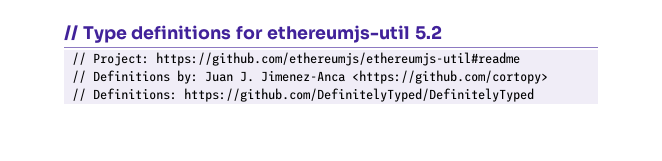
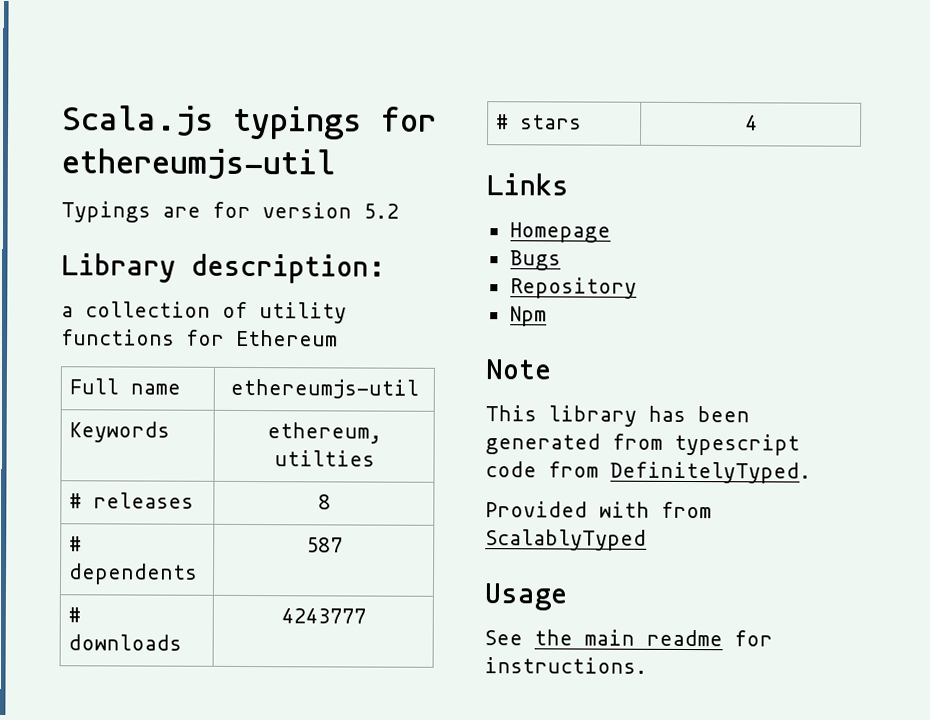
[64,25,232,43] // Type definitions -> [62,105,363,140] Scala.js typings
[414,25,442,40] [71,52,520,66] [71,70,548,84] [71,88,534,102] 5.2 // // Project: https://github.com/ethereumjs/ethereumjs-util#readme // // Definitions by: Juan J. Jimenez-Anca <https://github.com/cortopy> // // Definitions: https://github.com/DefinitelyTyped/DefinitelyTyped -> [61,201,399,223] [61,253,386,284] [61,301,347,324] [61,329,338,347] [69,378,182,395] [229,378,419,399] [69,421,171,443] [266,422,382,444] [273,450,375,467] [69,492,195,509] [317,494,331,510] [69,536,83,552] [68,563,199,585] [305,537,343,553] [68,607,82,623] [68,634,183,651] [280,608,366,624] [496,114,583,130] [744,115,758,131] [486,173,569,196] [509,222,611,243] [509,250,561,271] [509,277,637,299] [509,306,547,327] [485,359,552,380] [485,405,750,427] [485,433,800,456] [485,461,811,484] [485,501,712,519] [485,529,647,551] [484,583,567,611] [484,629,773,647] [484,657,647,674] // Typings are for version 5.2 // Library description: // a collection of utility functions for Ethereum // Full name | ethereumjs-util // Keywords | ethereum, utilties // # releases | 8 // # dependents | 587 // # downloads | 4243777 // # stars | 4 // Links // Homepage // Bugs // Repository // Npm // Note // This library has been generated from typescript code from DefinitelyTyped. // Provided with from ScalablyTyped // Usage // See the main readme for instructions.

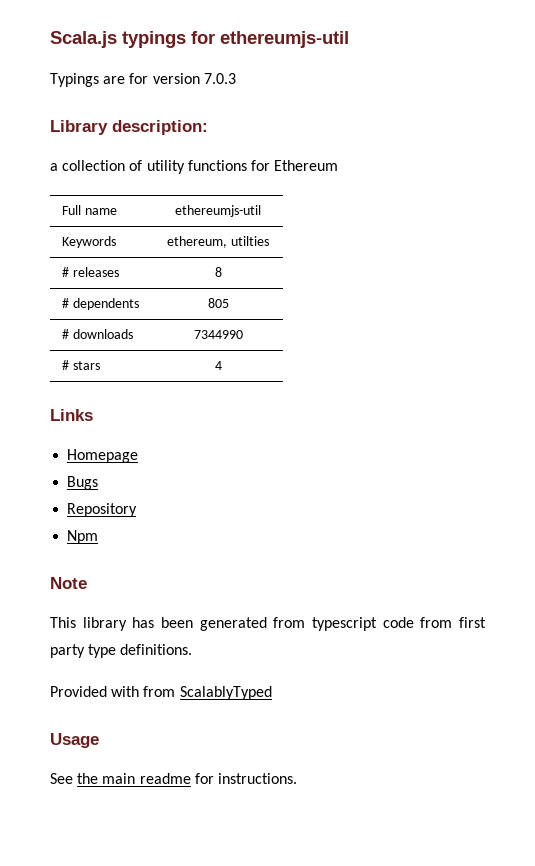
[363,203,399,219] 5.2 -> [203,73,236,84] 7.0.3
[305,537,343,553] 587 -> [207,298,229,308] 805
[280,608,366,624] 4243777 -> [193,330,243,339] 7344990
[610,461,811,484] DefinitelyTyped. -> [459,617,486,628] [50,644,193,658] first party type definitions.

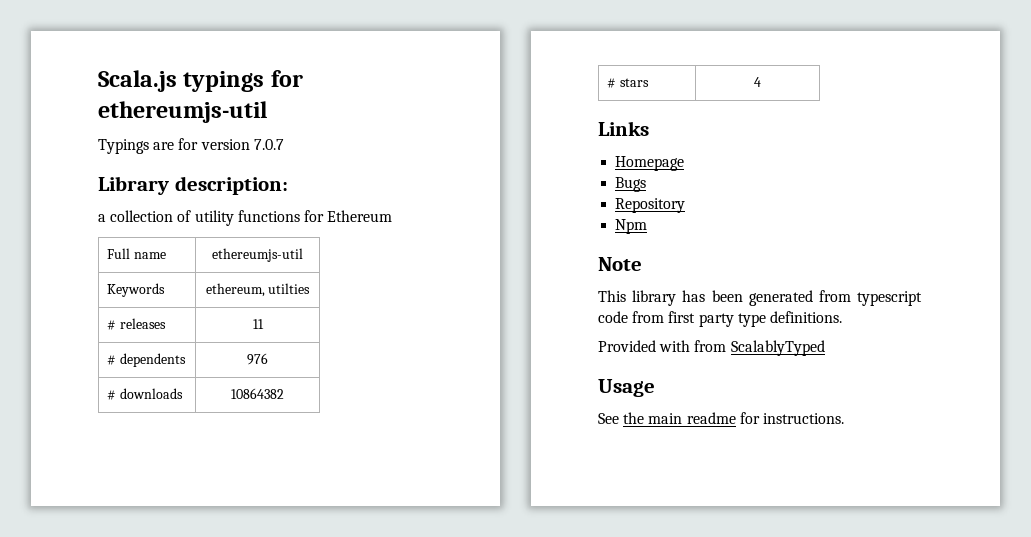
[203,73,236,84] 7.0.3 -> [253,139,284,150] 7.0.7
[214,267,222,277] 8 -> [252,319,264,329] 11
[207,298,229,308] 805 -> [247,353,268,365] 976
[193,330,243,339] 7344990 -> [231,388,284,399] 10864382

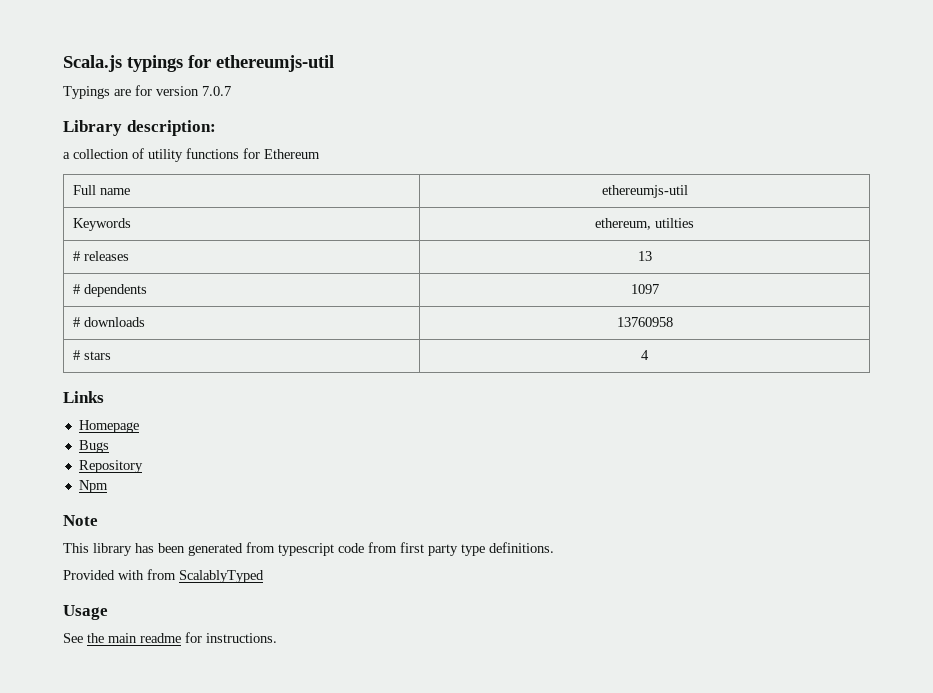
[252,319,264,329] 11 -> [637,251,652,261] 13
[247,353,268,365] 976 -> [630,284,659,294] 1097
[231,388,284,399] 10864382 -> [616,317,673,327] 13760958

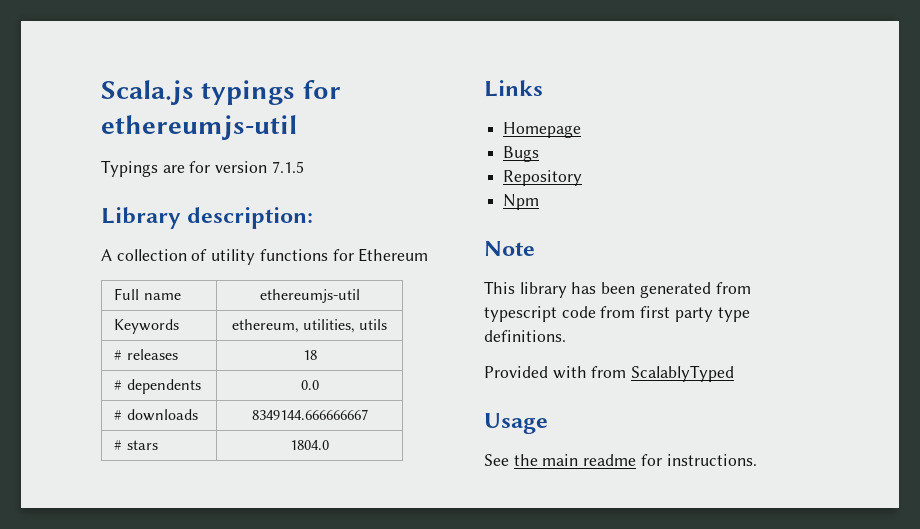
[202,86,231,96] 7.0.7 -> [271,161,304,173] 7.1.5
[63,152,70,159] a -> [101,249,112,261] A
[655,218,694,228] utilties -> [303,319,388,333] utilities, utils
[637,251,652,261] 13 -> [302,350,317,360] 18
[630,284,659,294] 1097 -> [300,380,319,390] 0.0
[616,317,673,327] 13760958 -> [251,409,368,420] 8349144.666666667
[641,350,649,360] 4 -> [290,440,329,450] 1804.0

